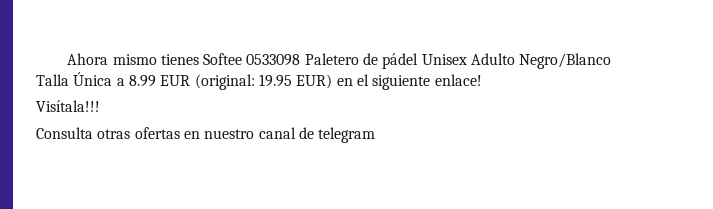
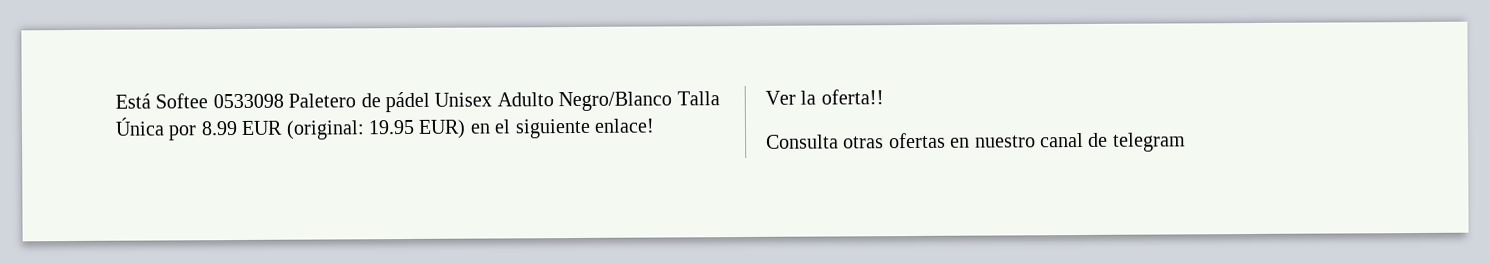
[67,53,199,65] Ahora mismo tienes -> [115,93,151,109] Está
[116,78,125,86] a -> [168,125,198,141] por
[36,100,100,112] Visítala!!! -> [765,89,884,105] Ver la oferta!!

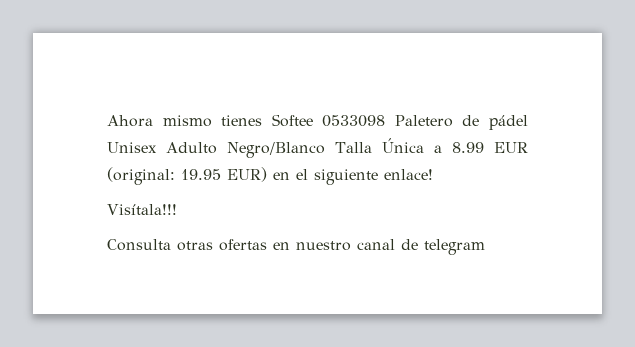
[115,93,151,109] Está -> [107,115,263,127] Ahora mismo tienes
[168,125,198,141] por -> [433,145,442,153] a
[765,89,884,105] Ver la oferta!! -> [107,204,177,215] Visítala!!!

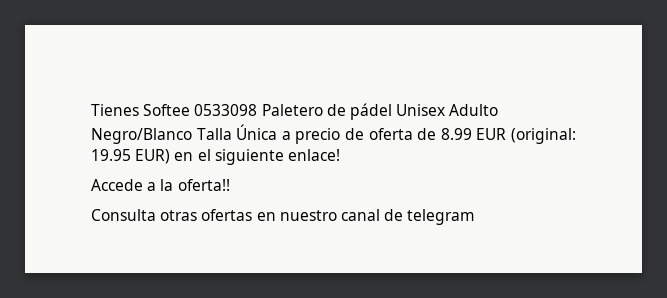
[107,115,263,127] Ahora mismo tienes -> [91,104,139,116] Tienes
(442, 149) none -> [295,128,437,144] precio de oferta de
[107,204,177,215] Visítala!!! -> [91,179,230,191] Accede a la oferta!!

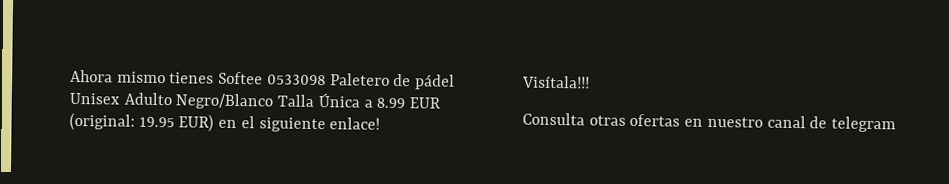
[91,104,139,116] Tienes -> [70,69,215,84] Ahora mismo tienes
[295,128,437,144] precio de oferta de -> (373, 103) none
[91,179,230,191] Accede a la oferta!! -> [522,75,590,89] Visítala!!!

